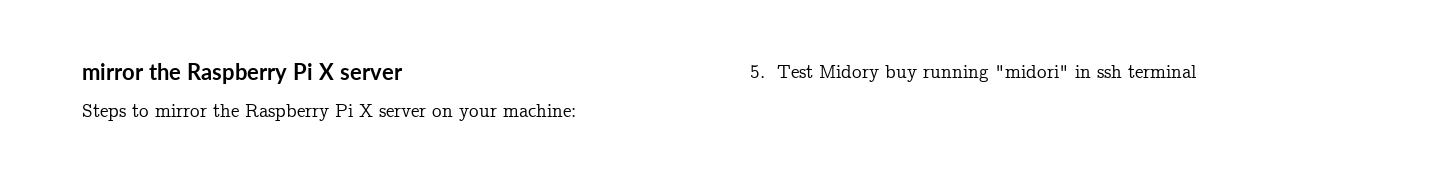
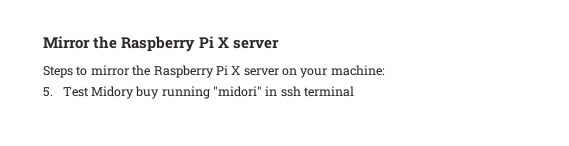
[82,63,144,80] mirror -> [43,36,90,49] Mirror

